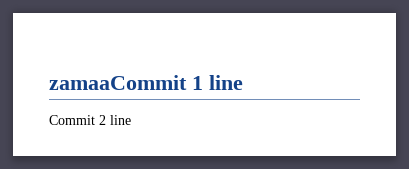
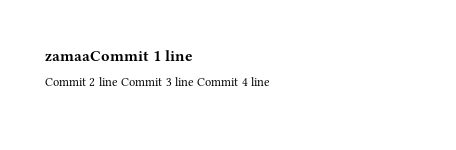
(131, 120) none -> [121,77,270,86] Commit 3 line Commit 4 line

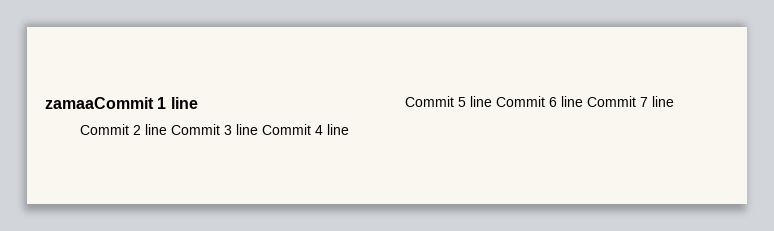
(270, 81) none -> [405,96,674,107] Commit 5 line Commit 6 line Commit 7 line

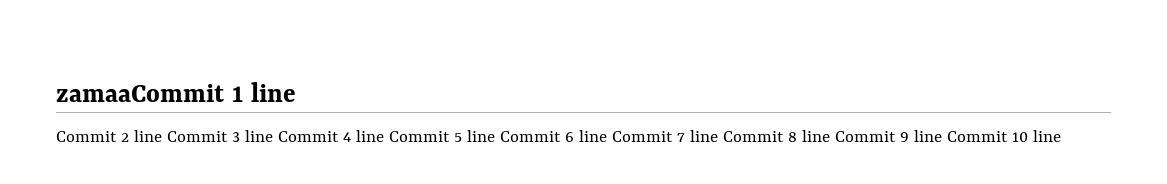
(674, 101) none -> [722,130,1061,142] Commit 8 line Commit 9 line Commit 10 line

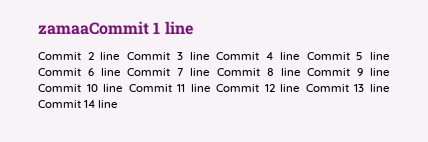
(1061, 136) none -> [128,84,390,92] [38,100,119,108] Commit 11 line Commit 12 line Commit 13 line Commit 14 line

